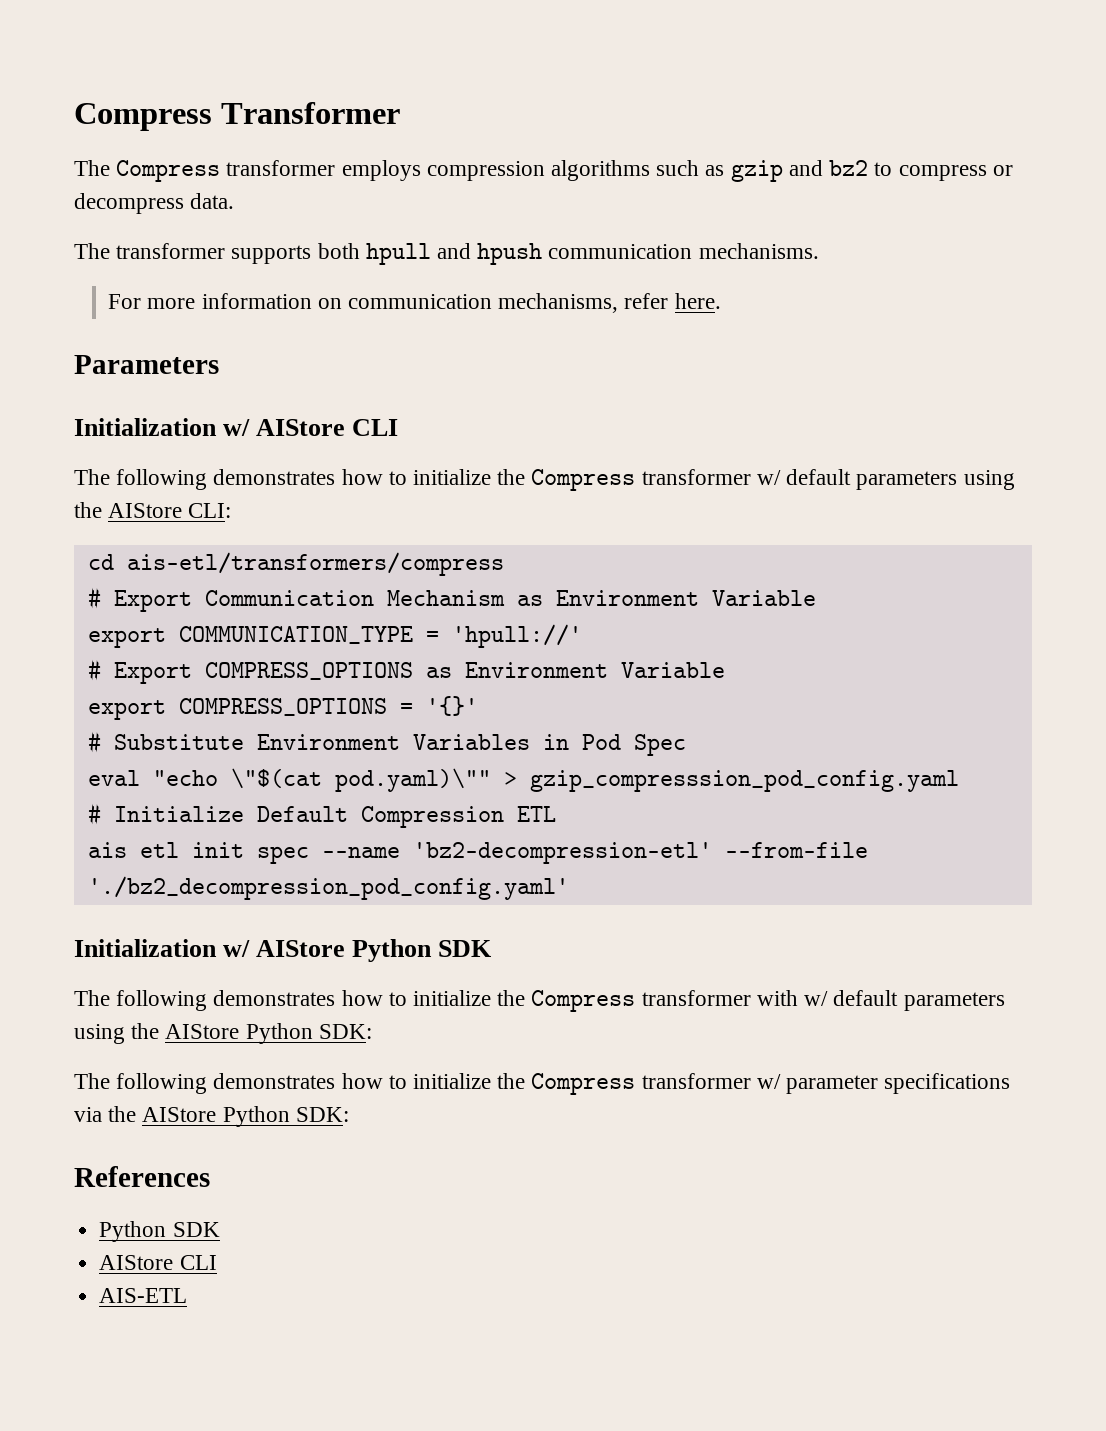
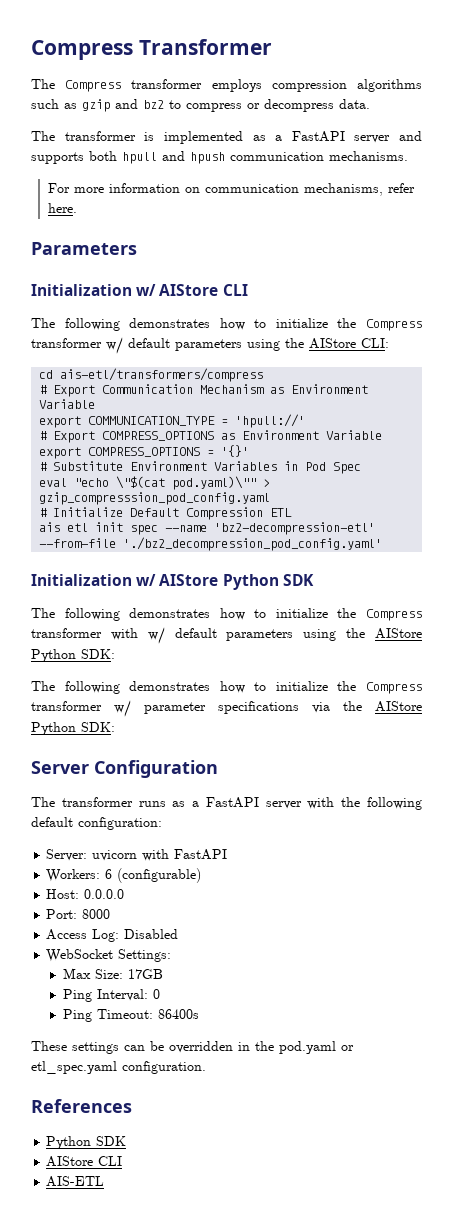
(226, 251) none -> [144,131,422,144] is implemented as a FastAPI server and
(349, 1114) none -> [31,760,218,778] [31,797,422,810] [31,817,162,830] [46,849,228,861] [46,868,202,883] [46,889,125,899] [46,909,111,919] [46,929,179,942] [46,949,172,962] [63,968,164,979] [63,989,161,1002] [63,1009,200,1022] [31,1041,354,1054] [31,1061,206,1074] // Server Configuration // The transformer runs as a FastAPI server with the following default configuration: // Server: uvicorn with FastAPI // Workers: 6 (configurable) // Host: 0.0.0.0 // Port: 8000 // Access Log: Disabled // WebSocket Settings: // Max Size: 17GB // Ping Interval: 0 // Ping Timeout: 86400s // These settings can be overridden in the pod.yaml or etl_spec.yaml configuration.

